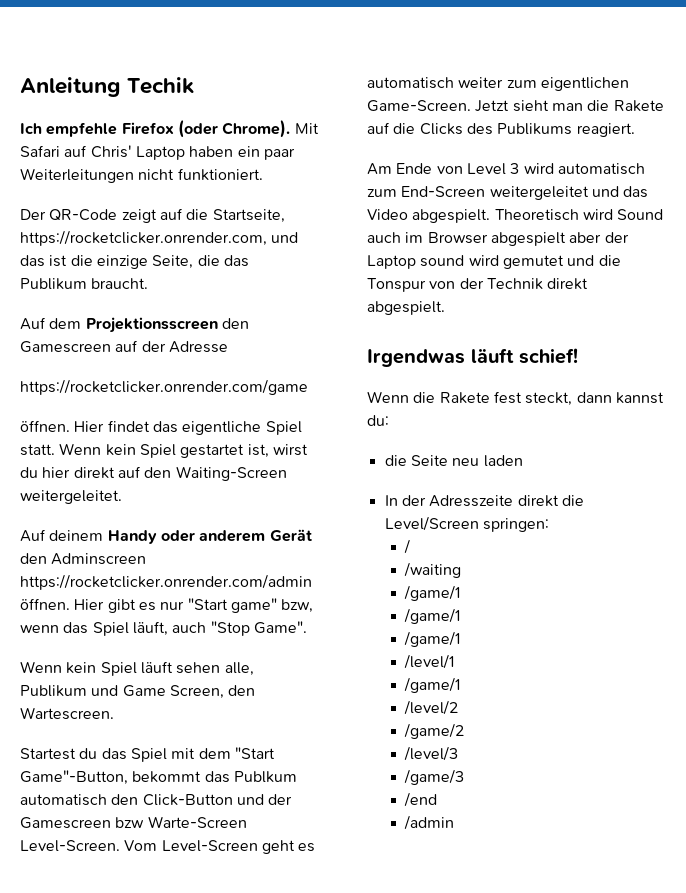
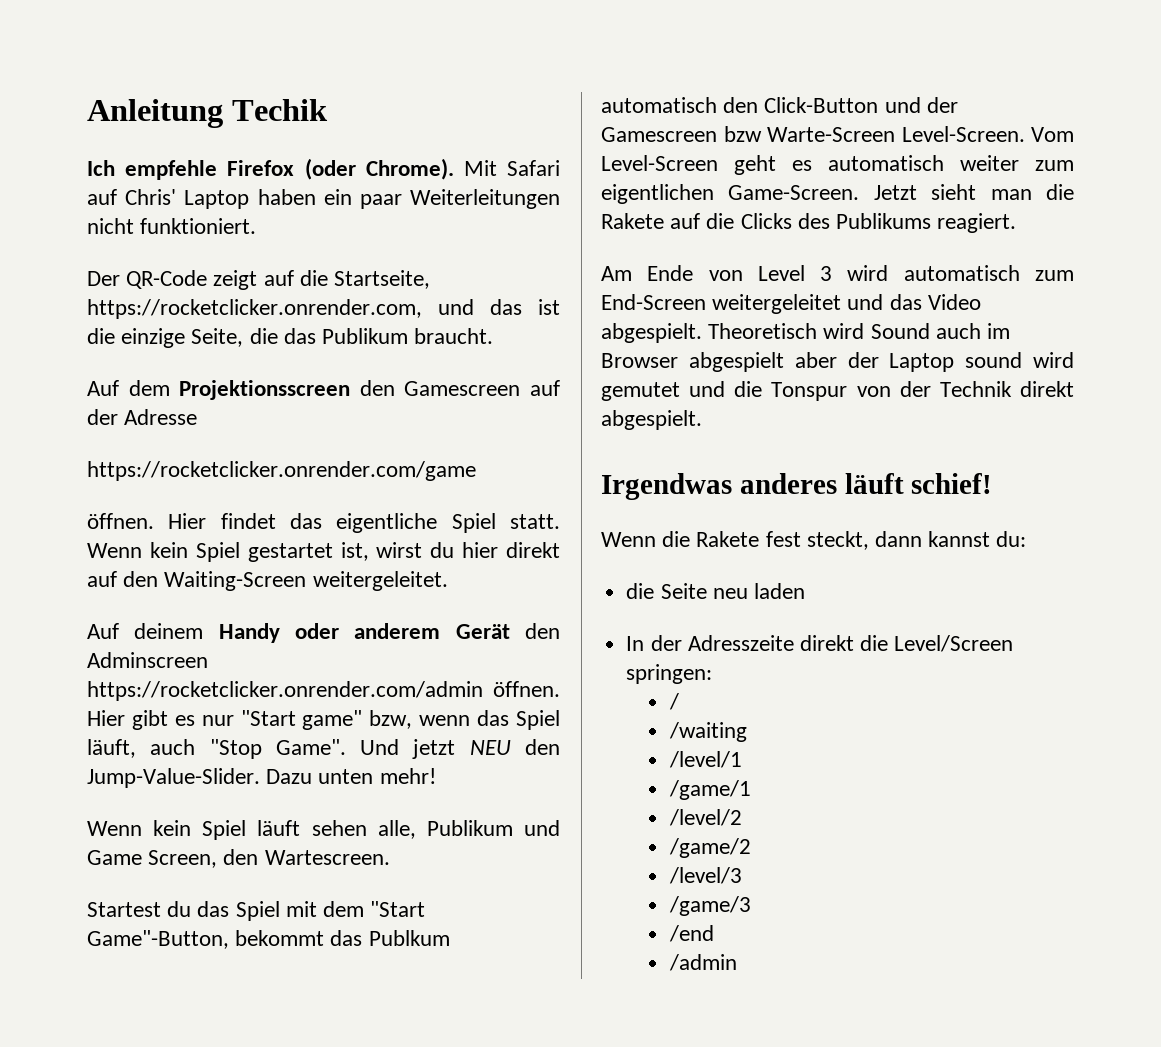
(307, 627) none -> [360,739,560,759] [87,768,436,788] Und jetzt NEU den Jump-Value-Slider. Dazu unten mehr!
(465, 358) none -> [739,473,837,494] anderes
[404,585,461,601] [404,608,461,624] [404,631,461,647] // /game/1 // /game/1 // /game/1 -> (747, 732) none

